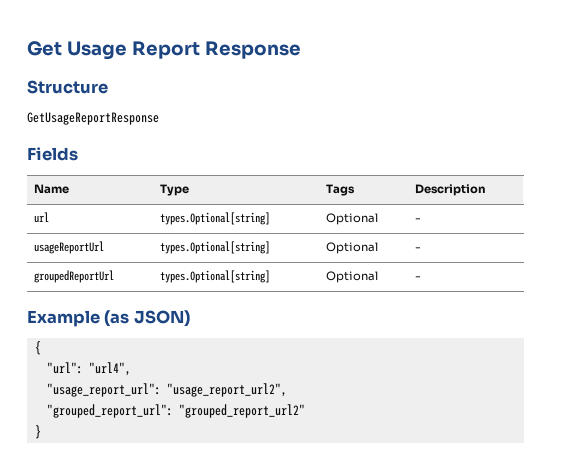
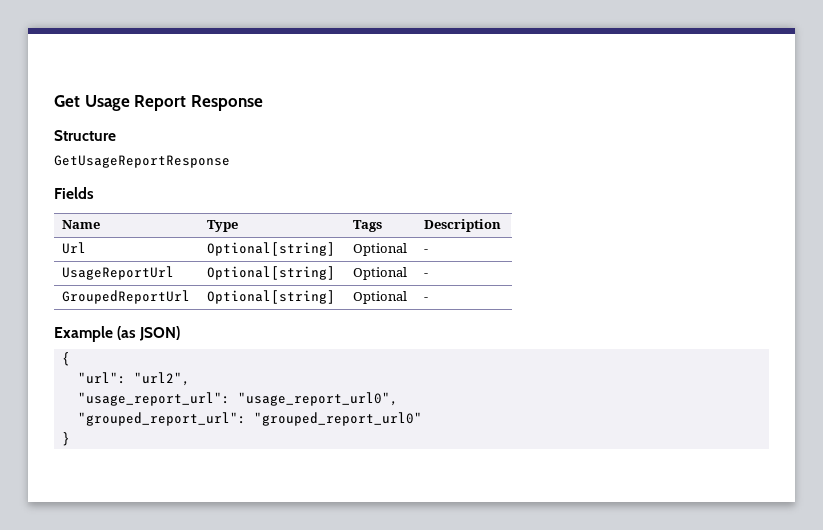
[33,212,49,223] [159,212,270,225] [325,213,378,225] [414,218,421,222] [33,241,104,254] [159,241,270,254] [325,242,378,254] [414,247,421,251] [33,270,114,283] [159,270,270,283] url | types.Optional[string] | Optional | - // usageReportUrl | types.Optional[string] | Optional | - // groupedReportUrl | types.Optional[string] -> [62,242,87,254] [207,242,336,256] [353,243,408,256] [424,249,429,253] [62,266,175,280] [207,266,336,280] [353,267,408,280] [424,273,429,277] [62,290,191,304] [207,290,336,304] Url | Optional[string] | Optional | - // UsageReportUrl | Optional[string] | Optional | - // GroupedReportUrl | Optional[string]
[88,362,131,376] "url4", -> [133,372,190,386] "url2",
[166,383,287,397] "usage_report_url2", -> [237,392,398,406] "usage_report_url0",
[178,404,305,418] "grouped_report_url2" -> [253,412,422,426] "grouped_report_url0"

